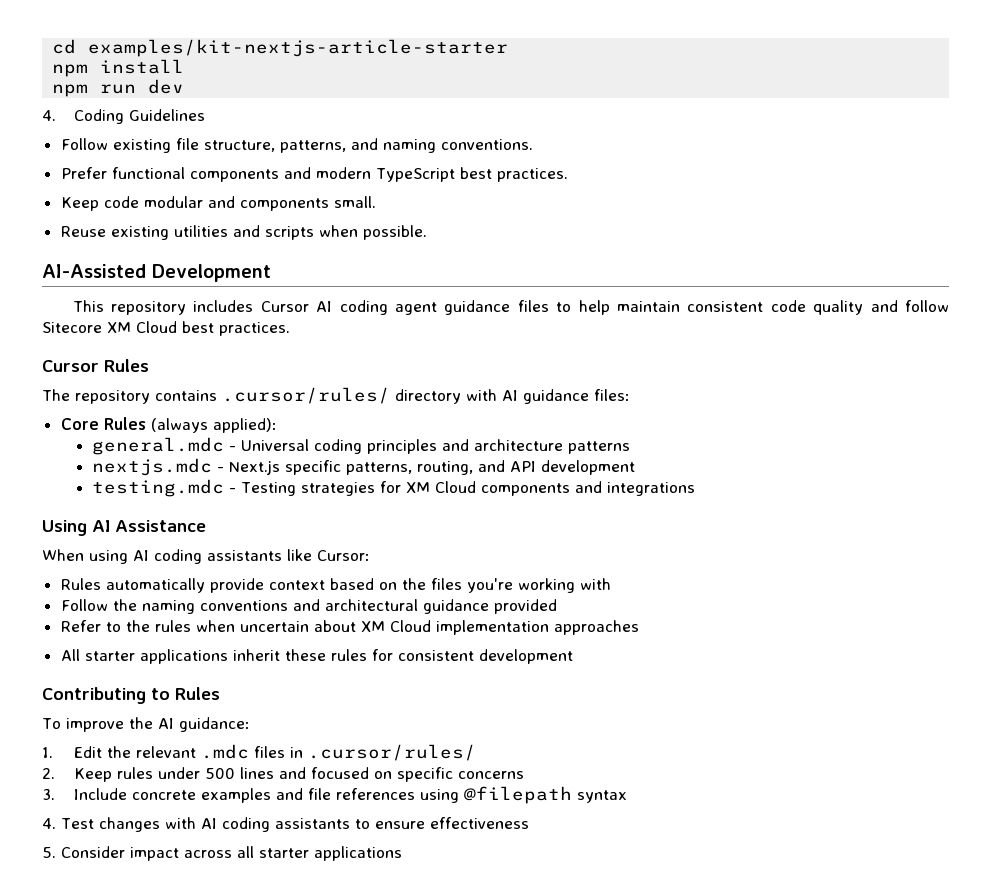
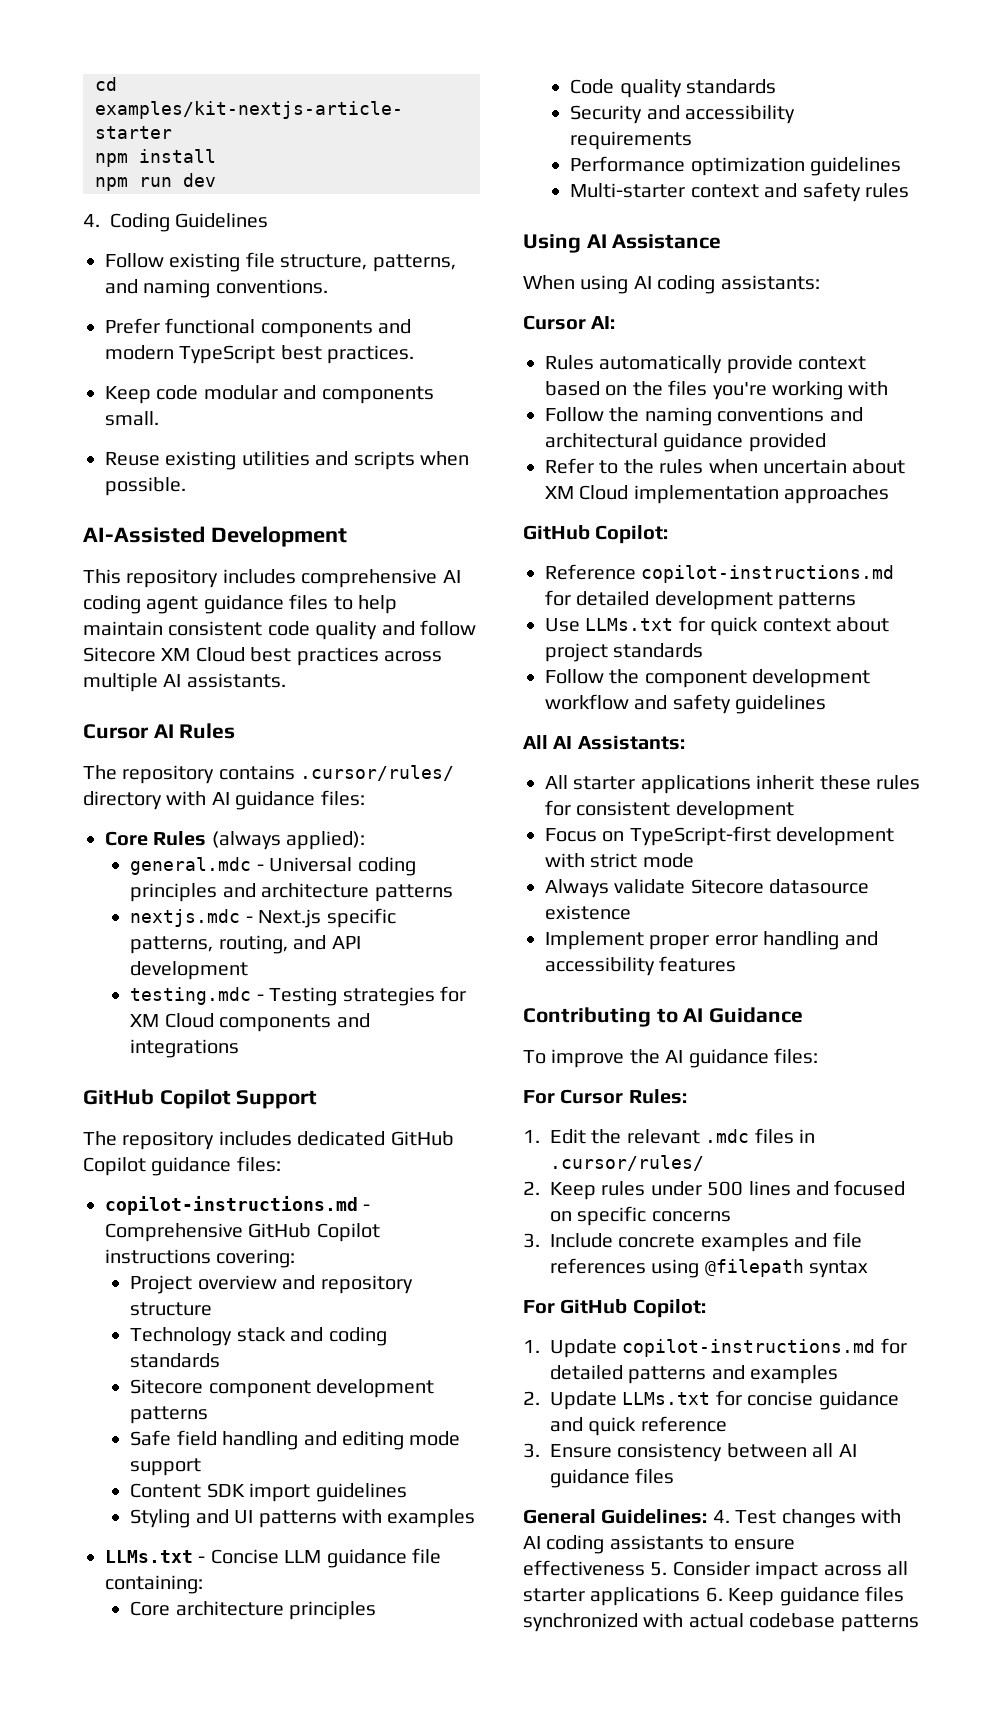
[260,301,309,312] Cursor -> [301,569,438,588] comprehensive
[219,322,290,336] [42,360,99,372] practices. // Cursor -> [296,647,442,666] [83,673,286,692] [83,724,174,739] practices across multiple AI assistants. // Cursor AI
(696, 489) none -> [83,1089,318,1109] [83,1131,454,1150] [83,1156,281,1176] [105,1196,371,1215] [105,1223,380,1242] [105,1249,296,1268] [130,1275,413,1294] [130,1302,213,1316] [130,1327,387,1346] [130,1353,221,1368] [130,1379,435,1398] [130,1406,209,1424] [130,1430,461,1450] [130,1458,202,1476] [130,1483,407,1502] [130,1509,476,1528] [105,1548,441,1568] [105,1575,203,1594] [130,1601,377,1620] [570,79,777,98] [570,105,796,124] [570,131,693,150] [570,156,902,176] [570,182,910,202] // GitHub Copilot Support // The repository includes dedicated GitHub Copilot guidance files: // copilot-instructions.md - Comprehensive GitHub Copilot instructions covering: // Project overview and repository structure // Technology stack and coding standards // Sitecore component development patterns // Safe field handling and editing mode support // Content SDK import guidelines // Styling and UI patterns with examples // LLMs.txt - Concise LLM guidance file containing: // Core architecture principles // Code quality standards // Security and accessibility requirements // Performance optimization guidelines // Multi-starter context and safety rules
[207,549,370,561] assistants like Cursor: -> [720,275,820,290] [523,315,616,330] assistants: // Cursor AI:
(639, 627) none -> [523,525,669,544] [545,564,895,583] [545,590,857,610] [545,616,889,636] [545,643,704,662] [545,669,871,688] [545,694,827,714] [523,735,685,750] // GitHub Copilot: // Reference copilot-instructions.md for detailed development patterns // Use LLMs.txt for quick context about project standards // Follow the component development workflow and safety guidelines // All AI Assistants:
(573, 656) none -> [545,826,895,846] [545,853,694,868] [545,879,870,898] [545,905,631,920] [545,931,878,950] [545,956,737,976] // Focus on TypeScript-first development with strict mode // Always validate Sitecore datasource existence // Implement proper error handling and accessibility features
[175,687,220,700] Rules -> [683,1007,804,1023] AI Guidance
[178,717,250,732] guidance: -> [688,1048,818,1068] [523,1089,687,1104] guidance files: // For Cursor Rules:
(627, 796) none -> [523,1299,706,1318] [523,1338,907,1358] [550,1365,839,1384] [523,1390,899,1410] [550,1416,727,1436] [523,1443,857,1462] [550,1468,675,1488] [523,1509,708,1524] For GitHub Copilot: // 1. Update copilot-instructions.md for detailed patterns and examples // 2. Update LLMs.txt for concise guidance and quick reference // 3. Ensure consistency between all AI guidance files // General Guidelines:
(529, 823) // -> (645, 1568) none
(402, 853) none -> [705,1586,904,1606] [523,1613,919,1632] 6. Keep guidance files synchronized with actual codebase patterns

